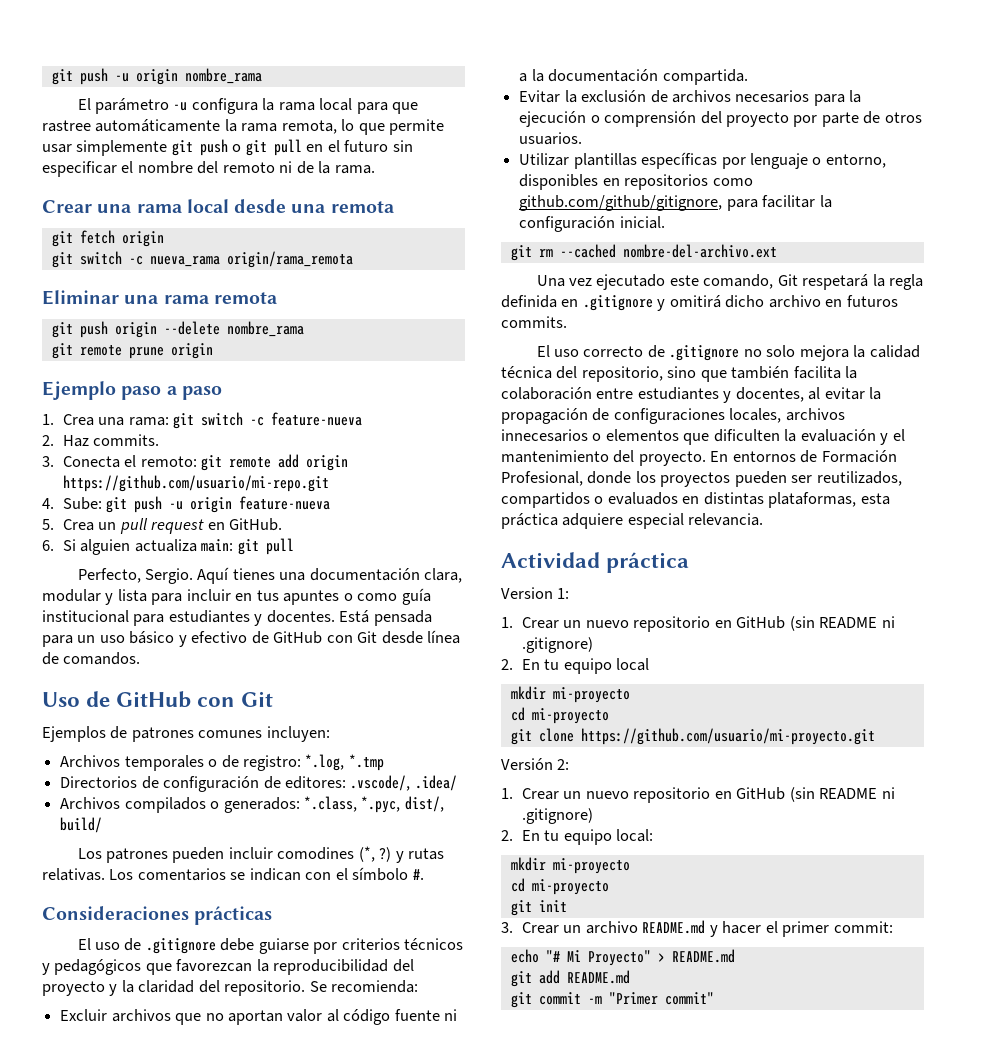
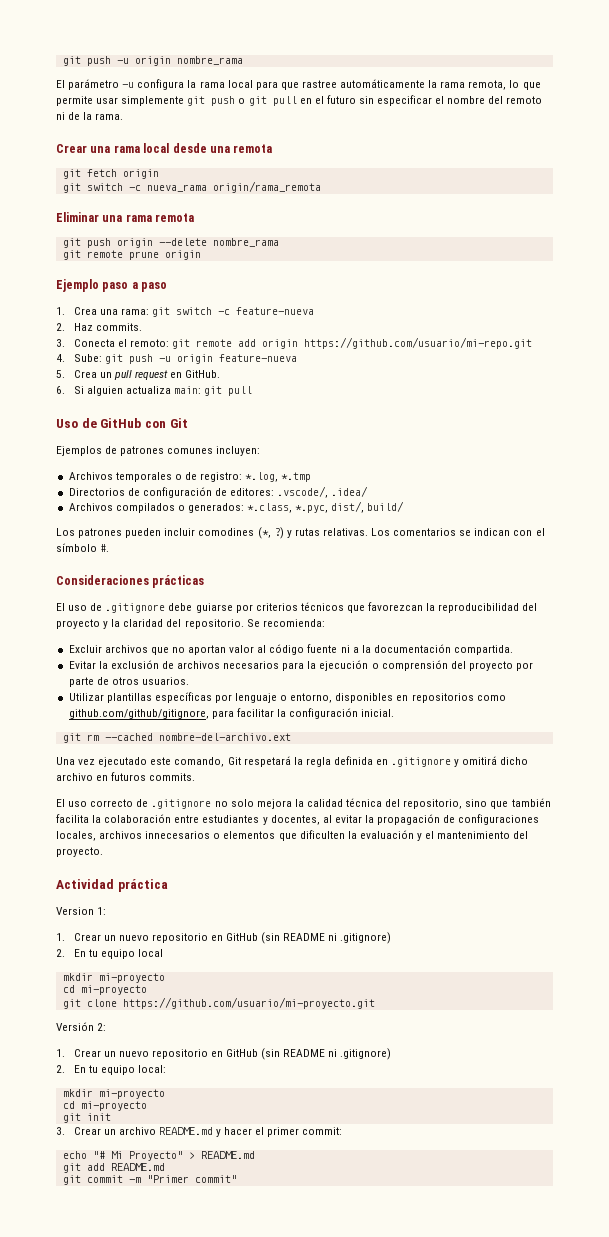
[77,567,463,584] [42,588,431,605] [42,610,432,626] [42,630,461,647] [42,652,141,665] // Perfecto, Sergio. Aquí tienes una documentación clara, modular y lista para incluir en tus apuntes o como guía institucional para estudiantes y docentes. Está pensada para un uso básico y efectivo de GitHub con Git desde línea de comandos. -> (252, 391) none
[42,959,142,975] y pedagógicos -> (344, 606) none
[710,450,897,463] [501,471,902,487] [501,492,890,508] [501,513,764,529] En entornos de Formación Profesional, donde los proyectos pueden ser reutilizados, compartidos o evaluados en distintas plataformas, esta práctica adquiere especial relevancia. -> (103, 852) none

